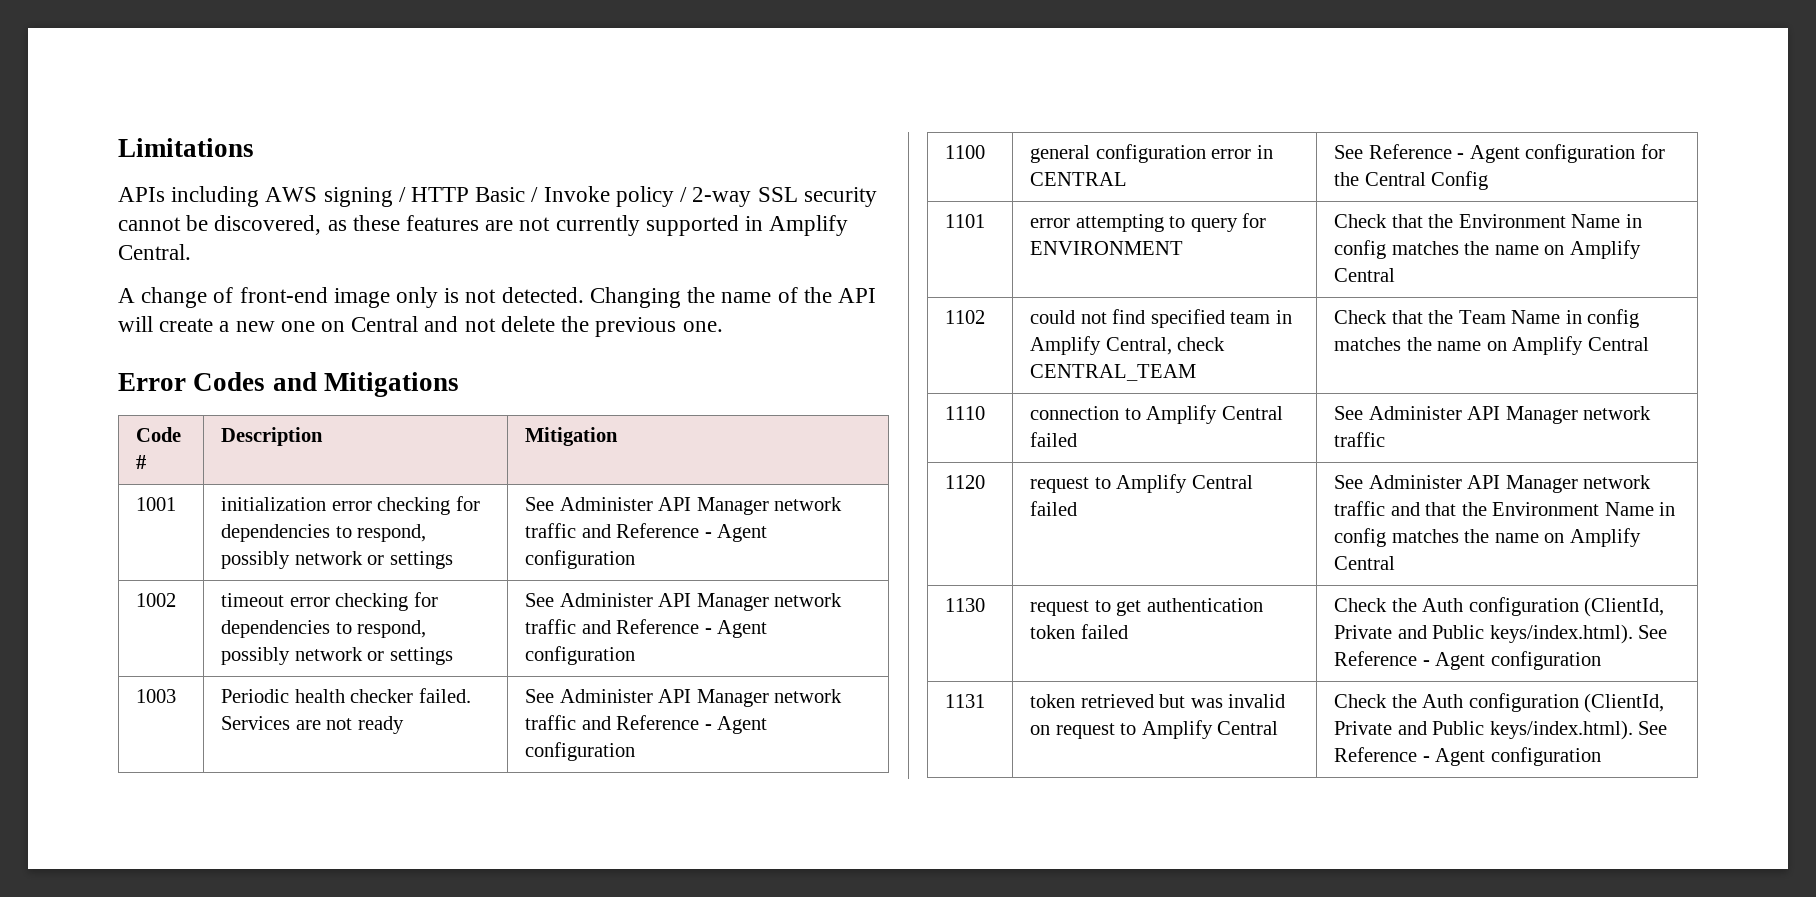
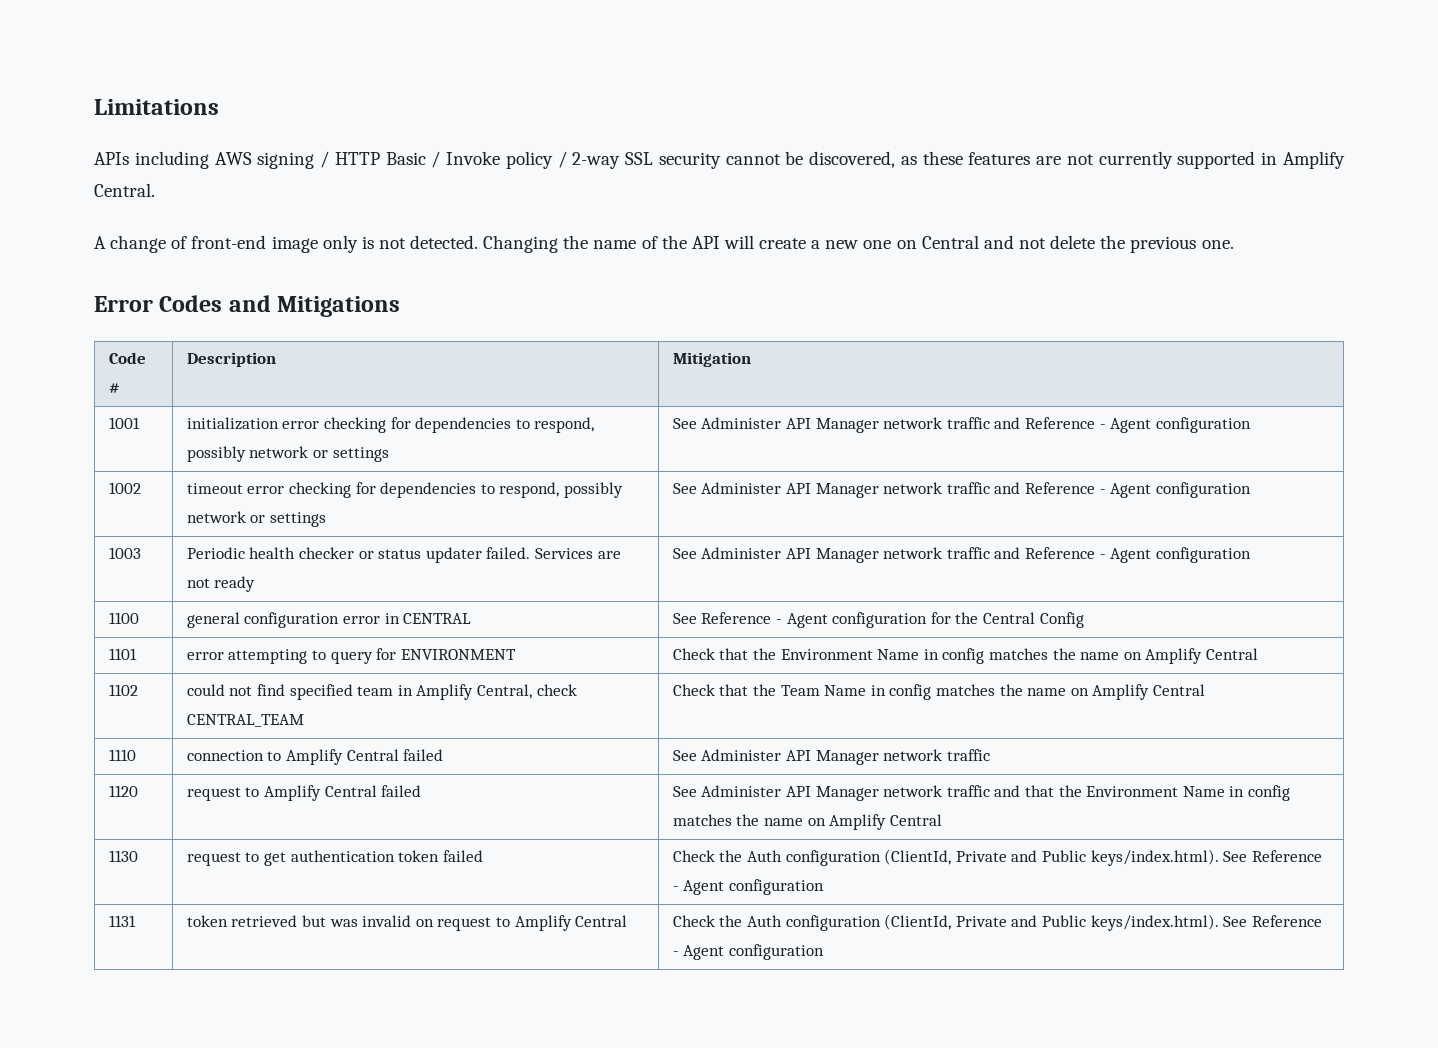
(414, 696) none -> [358,547,482,563] or status updater

